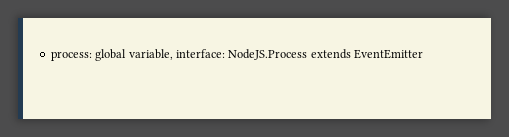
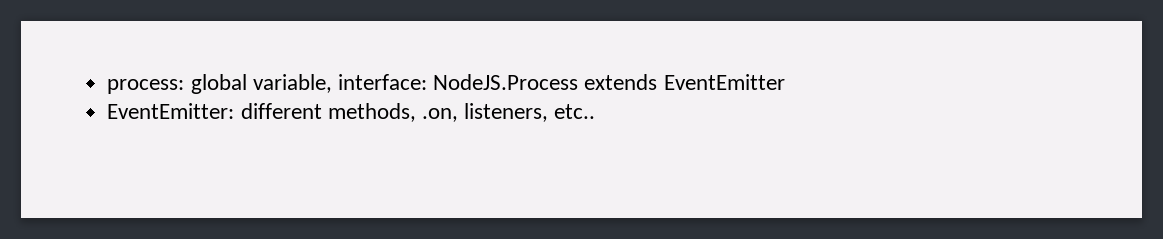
(423, 54) none -> [107,103,596,122] // EventEmitter: different methods, .on, listeners, etc..

